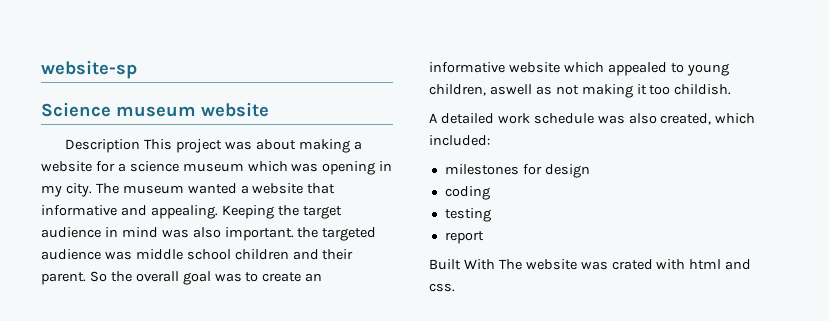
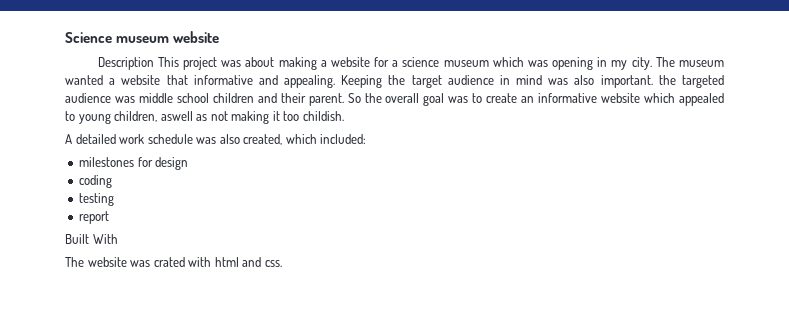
[41,60,137,79] website-sp // -> (65, 37) none
(495, 264) none -> (118, 239) //

